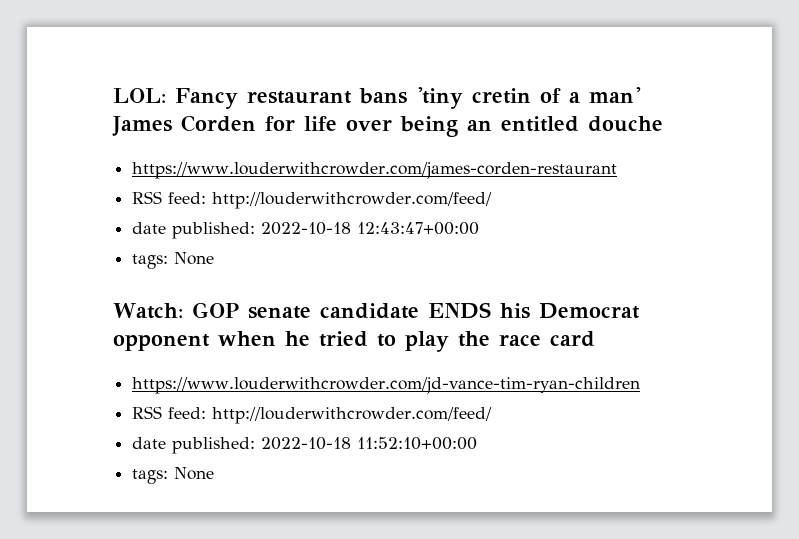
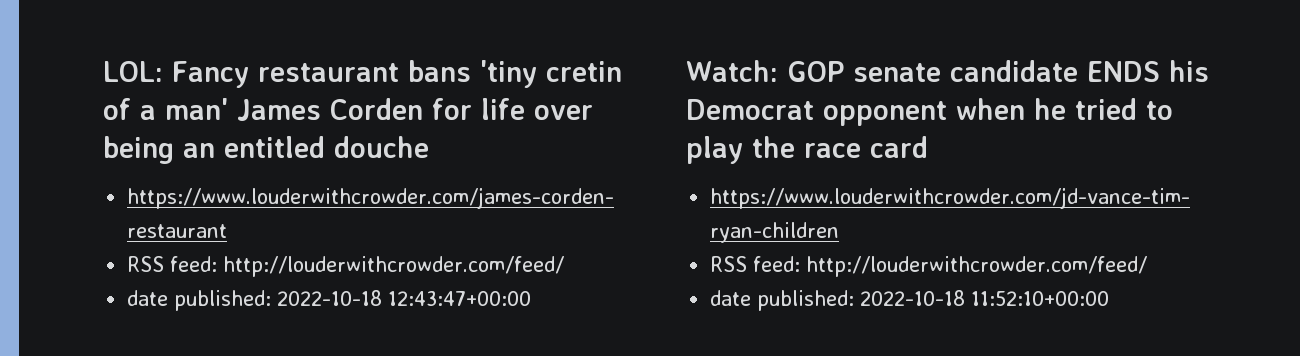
[132,252,215,269] // tags: None -> (532, 298) none
[132,467,215,484] // tags: None -> (1110, 298) none

